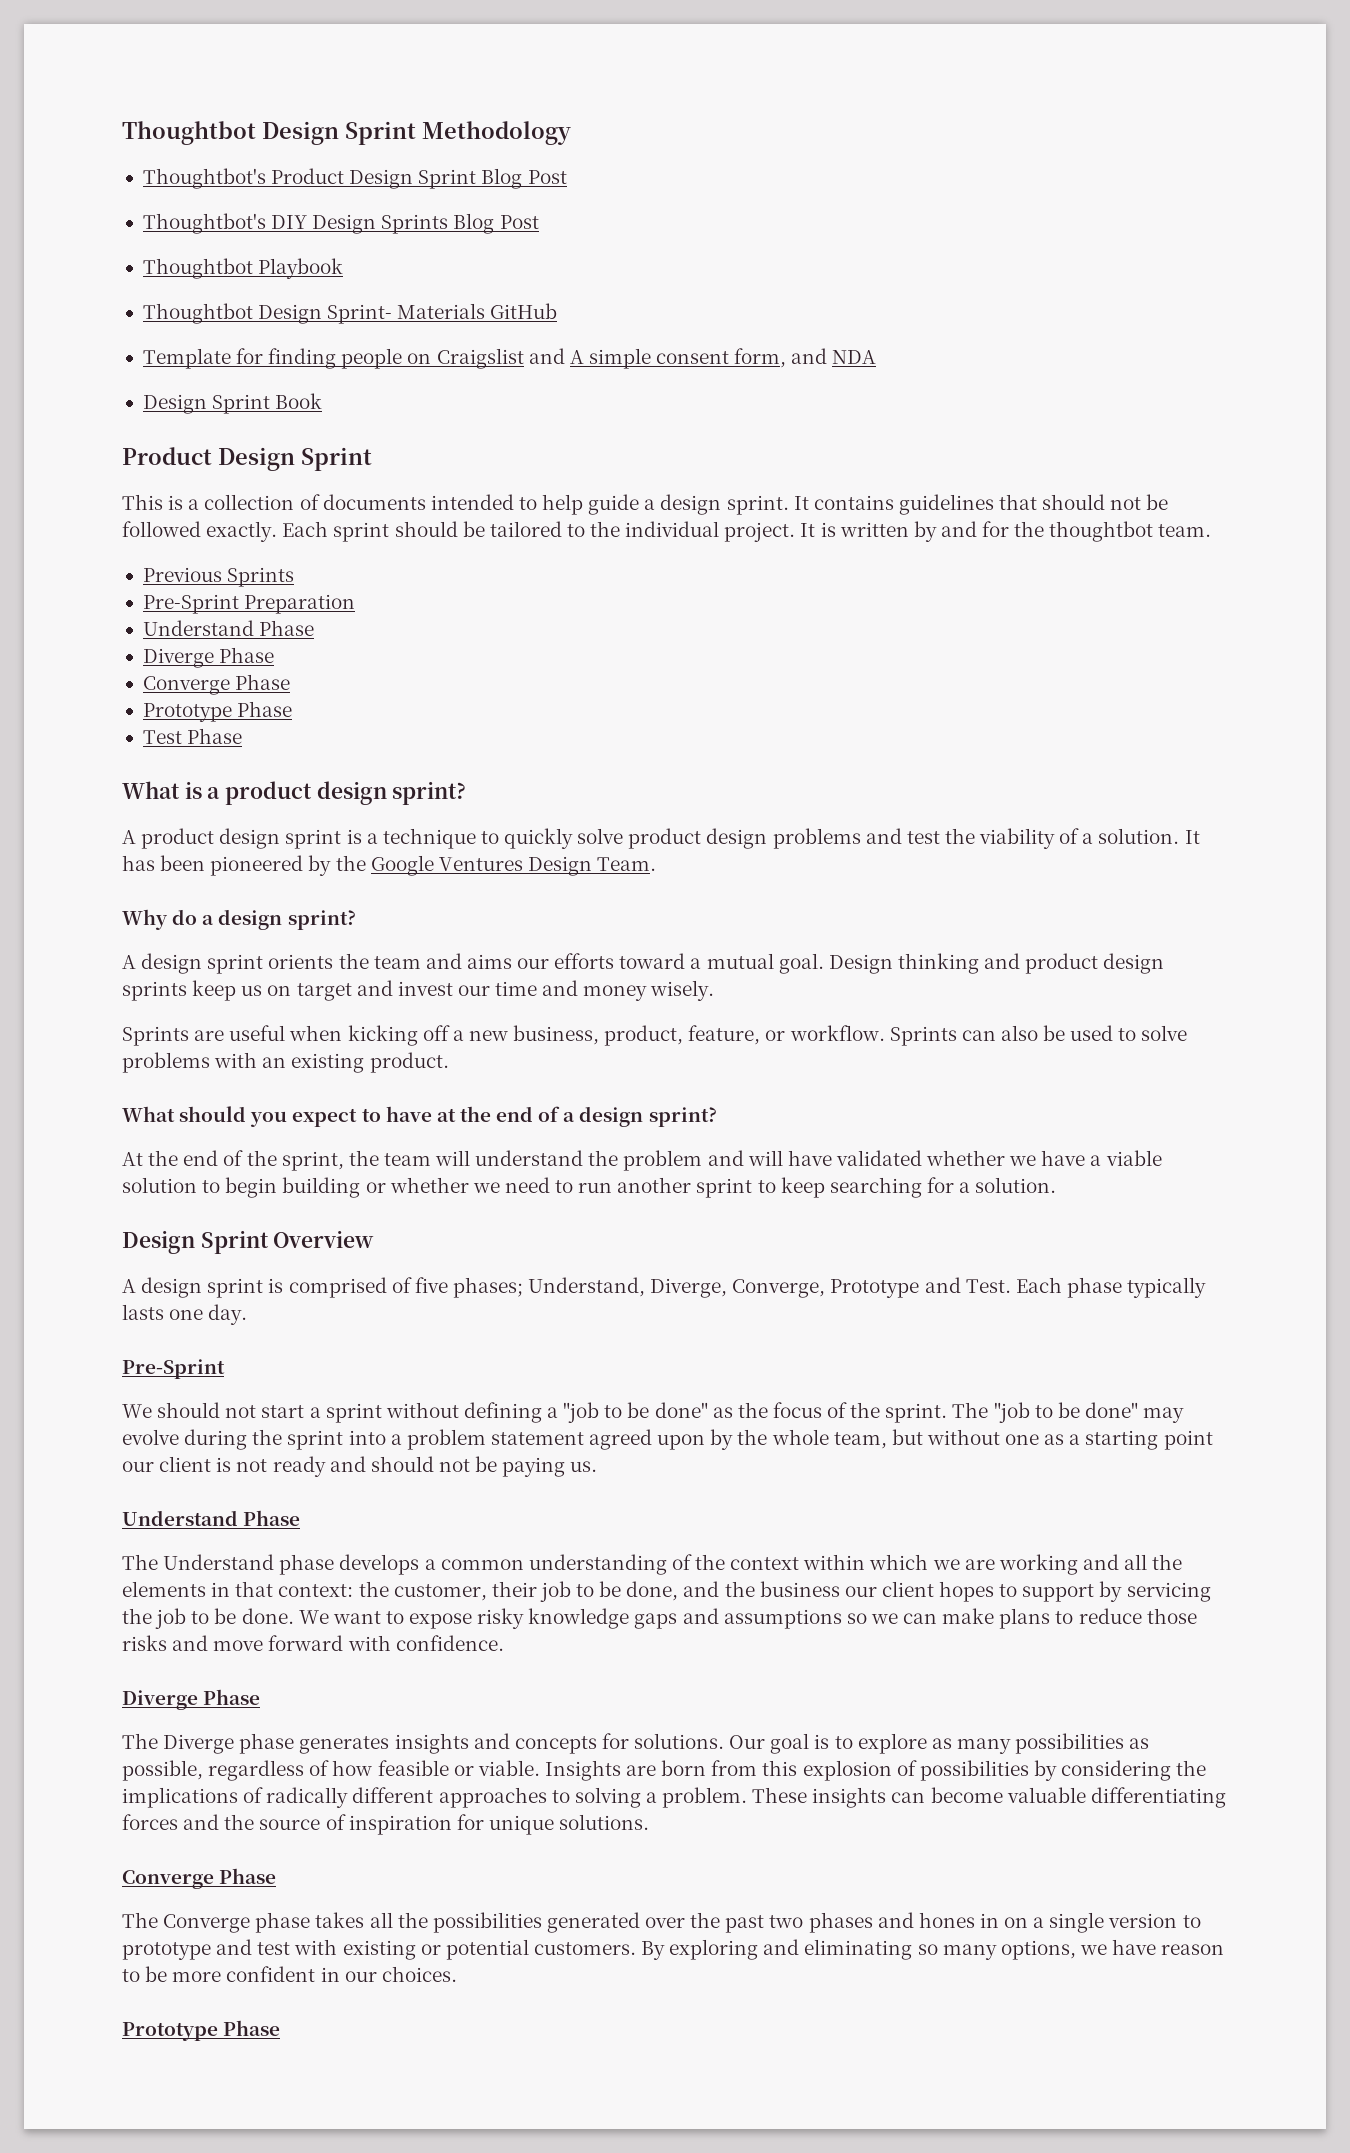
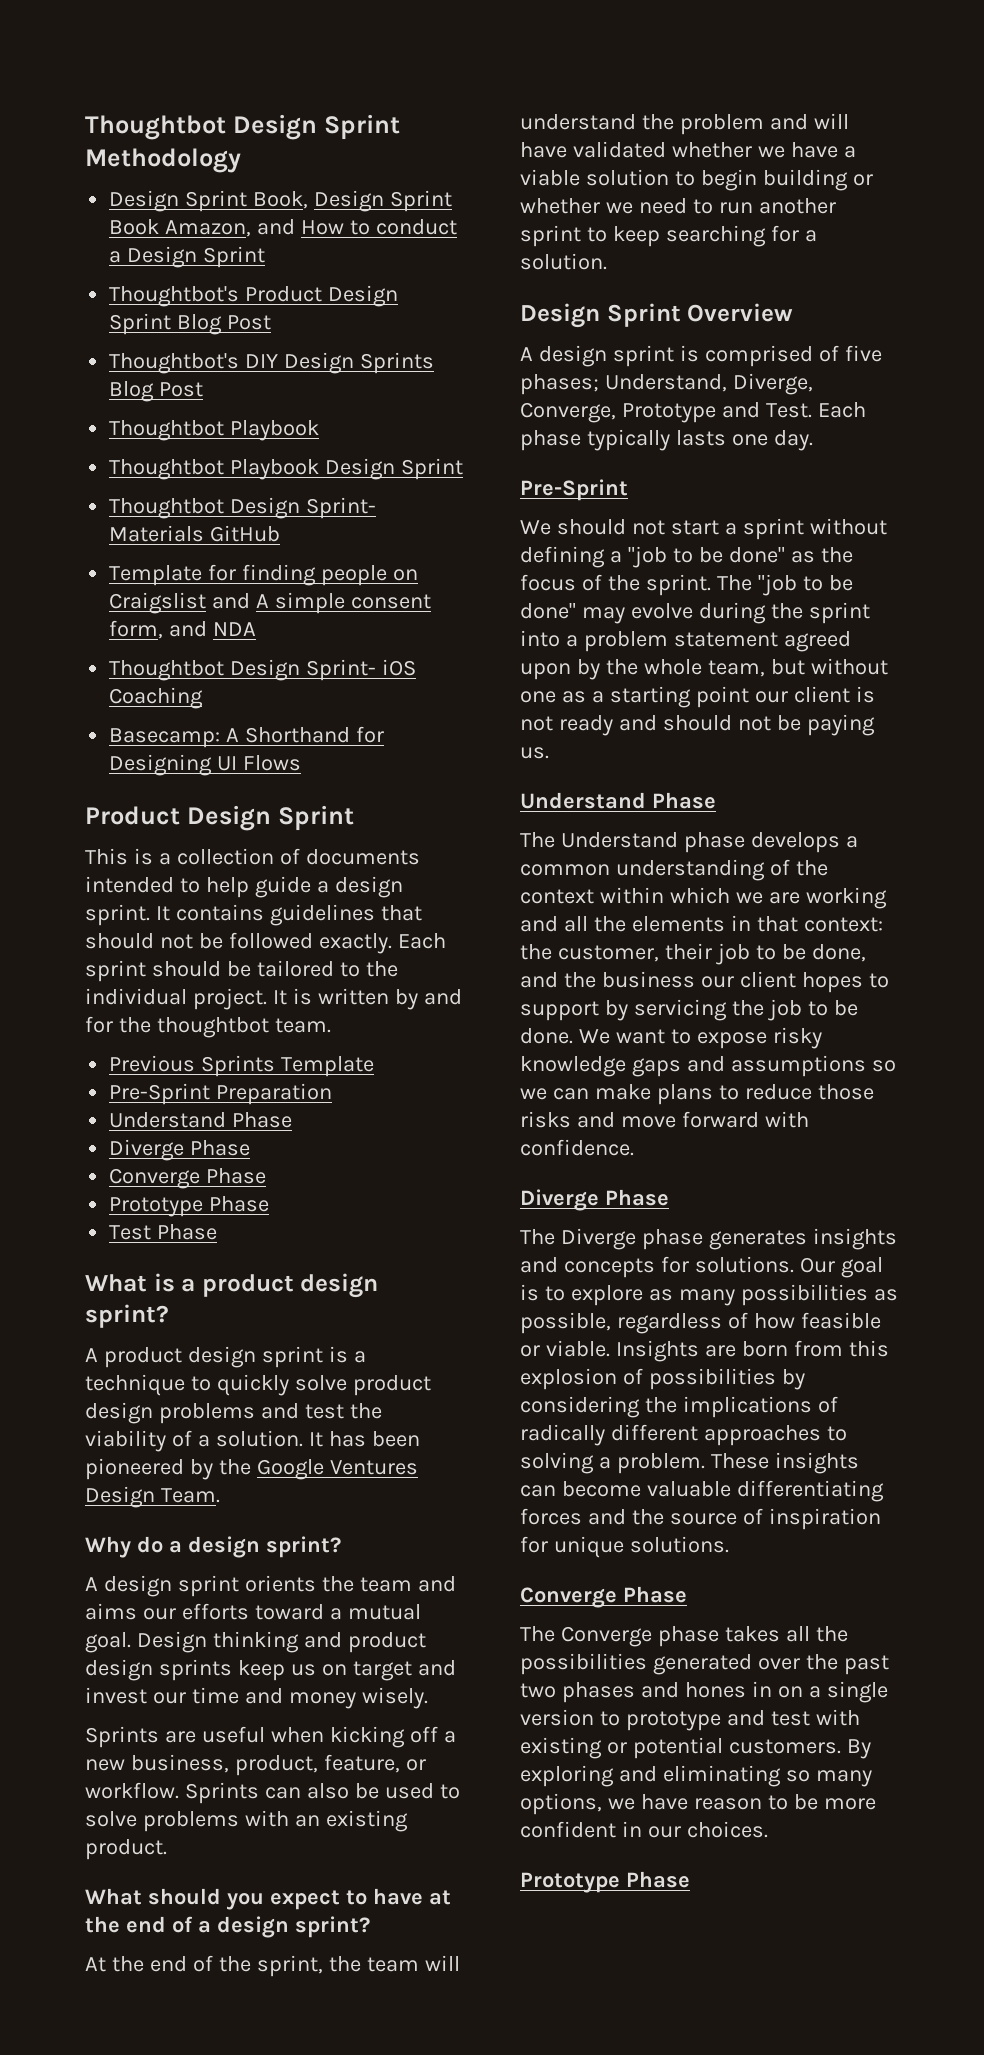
(571, 133) none -> [109,190,452,212] [109,219,457,237] [109,246,266,268] // Design Sprint Book, Design Sprint Book Amazon, and How to conduct a Design Sprint
(344, 268) none -> [109,458,464,480] // Thoughtbot Playbook Design Sprint
[142,393,323,414] Design Sprint Book -> [109,659,417,681] [109,687,204,709] [109,726,385,748] [109,754,302,776] Thoughtbot Design Sprint- iOS Coaching // Basecamp: A Shorthand for Designing UI Flows
(295, 577) none -> [281,1056,375,1077] Template

